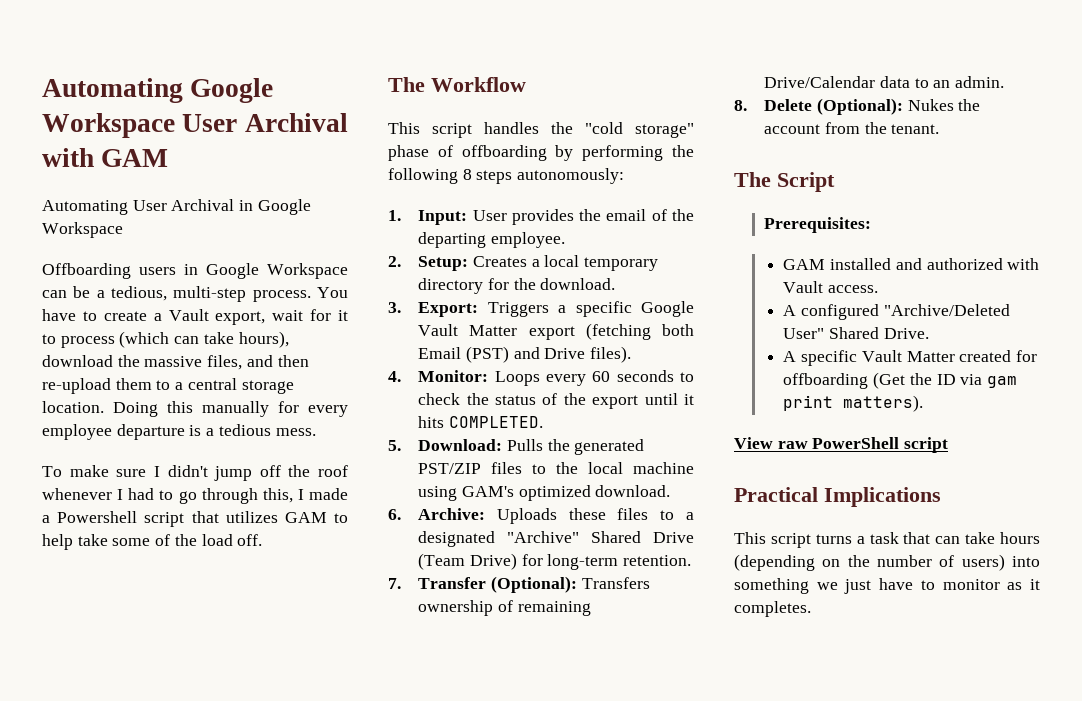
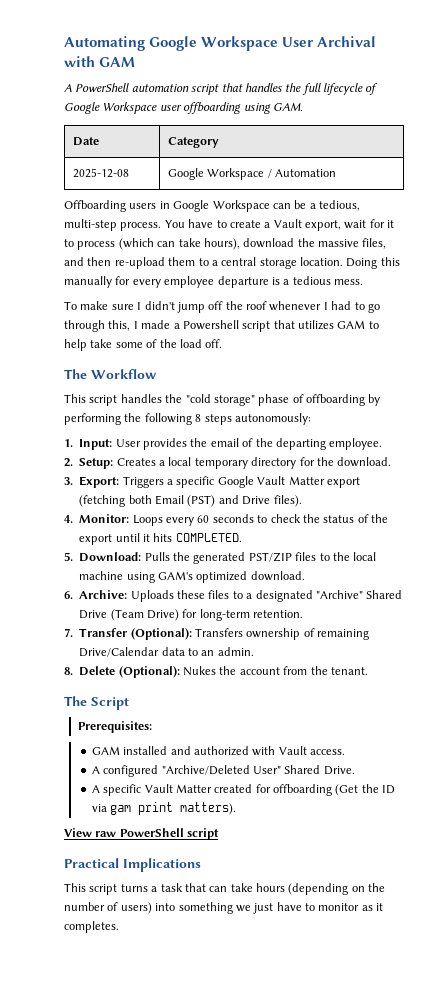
[42,199,311,215] [42,222,123,238] Automating User Archival in Google Workspace -> [64,83,379,95] [64,102,303,114] [72,137,99,146] [167,137,219,148] [72,168,129,178] [167,168,337,180] A PowerShell automation script that handles the full lifecycle of Google Workspace user offboarding using GAM. // Date | Category // 2025-12-08 | Google Workspace / Automation

